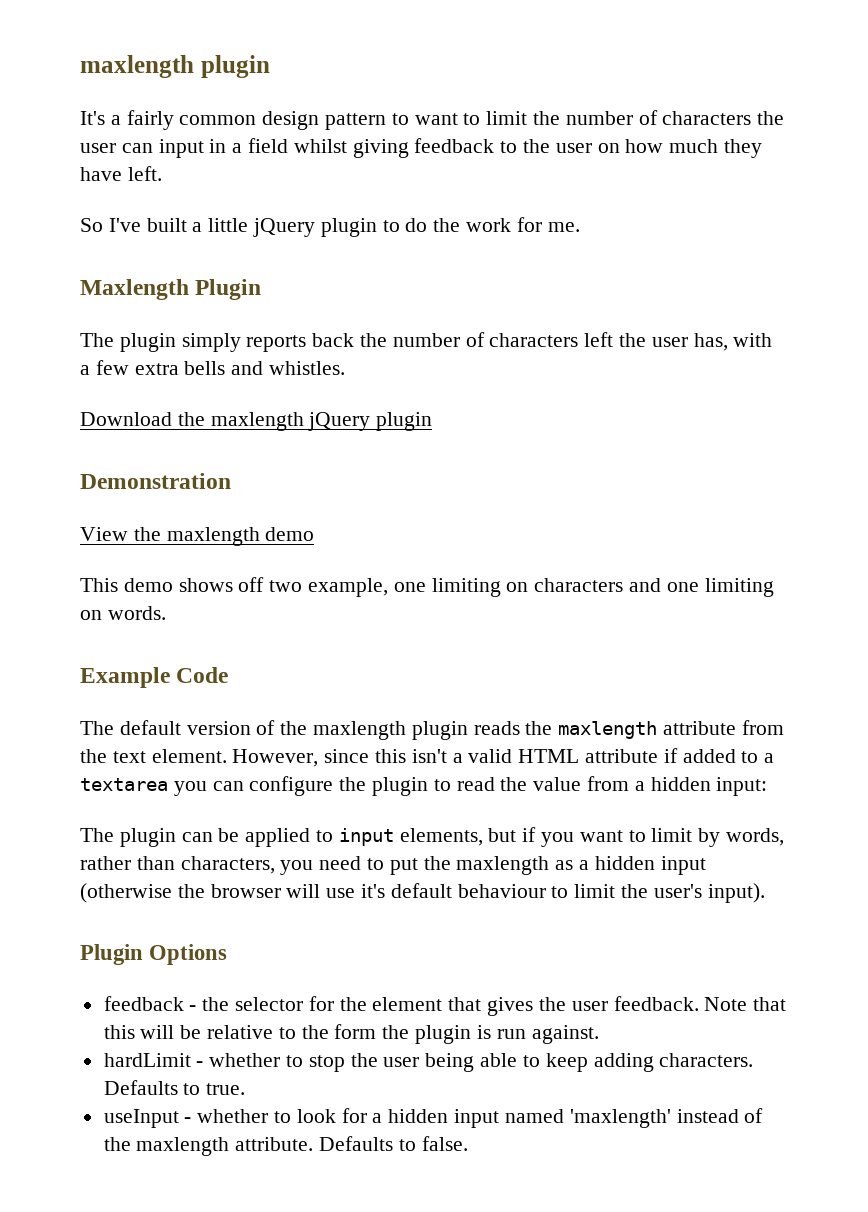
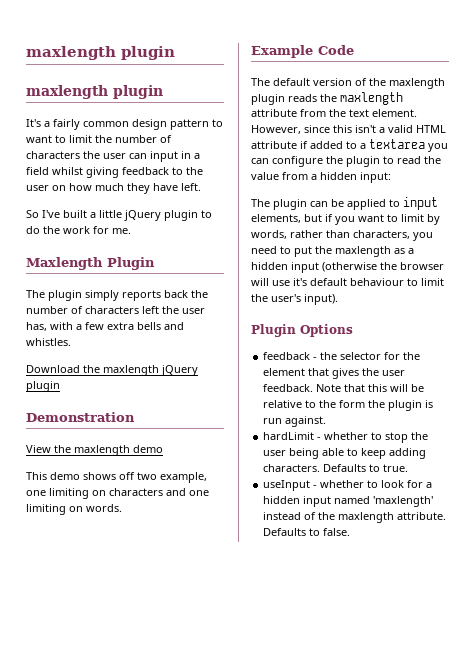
[80,55,270,78] maxlength plugin -> [26,46,175,60] [26,85,163,99] maxlength plugin // maxlength plugin

